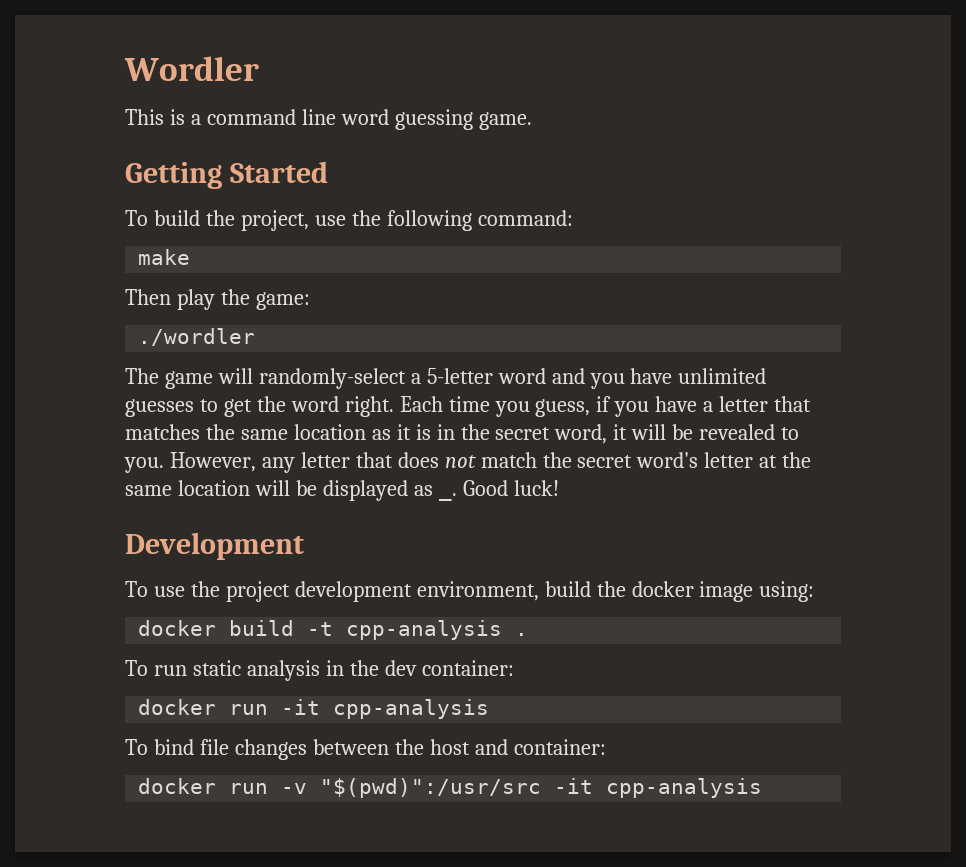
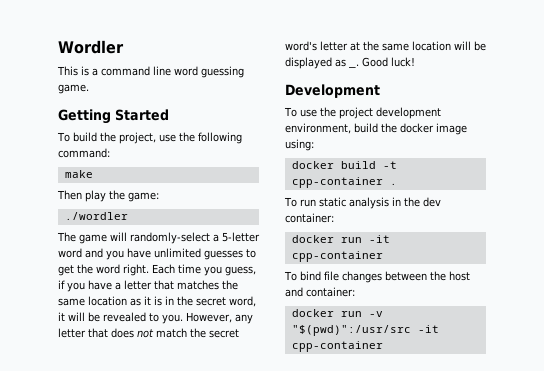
[346,620,503,640] cpp-analysis -> [291,177,383,188] cpp-container
[333,699,490,719] cpp-analysis -> [291,251,383,262] cpp-container
[606,778,763,798] cpp-analysis -> [291,341,383,352] cpp-container

